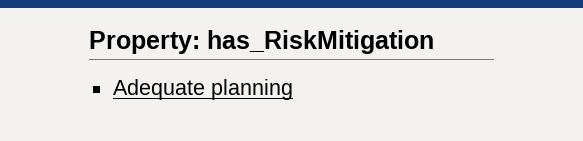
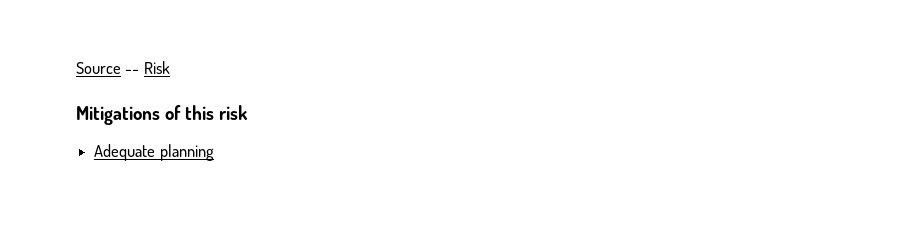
[89,30,434,54] Property: has_RiskMitigation -> [76,61,170,74] [76,105,249,125] Source -- Risk // Mitigations of this risk

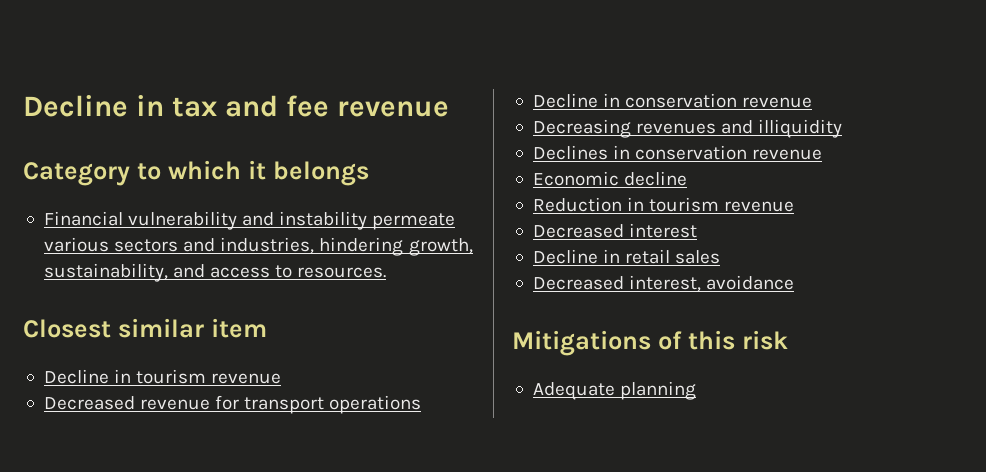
[76,61,170,74] Source -- Risk -> [23,95,449,117] [23,160,369,186] [43,211,456,230] [43,237,473,256] [43,263,387,282] [23,318,267,338] [43,369,282,384] [43,395,422,414] [532,93,813,108] [532,119,843,138] [532,145,823,160] [532,171,688,186] [532,197,795,212] [532,223,698,238] [532,249,721,264] [532,275,795,292] Decline in tax and fee revenue // Category to which it belongs // Financial vulnerability and instability permeate various sectors and industries, hindering growth, sustainability, and access to resources. // Closest similar item // Decline in tourism revenue // Decreased revenue for transport operations // Decline in conservation revenue // Decreasing revenues and illiquidity // Declines in conservation revenue // Economic decline // Reduction in tourism revenue // Decreased interest // Decline in retail sales // Decreased interest, avoidance

